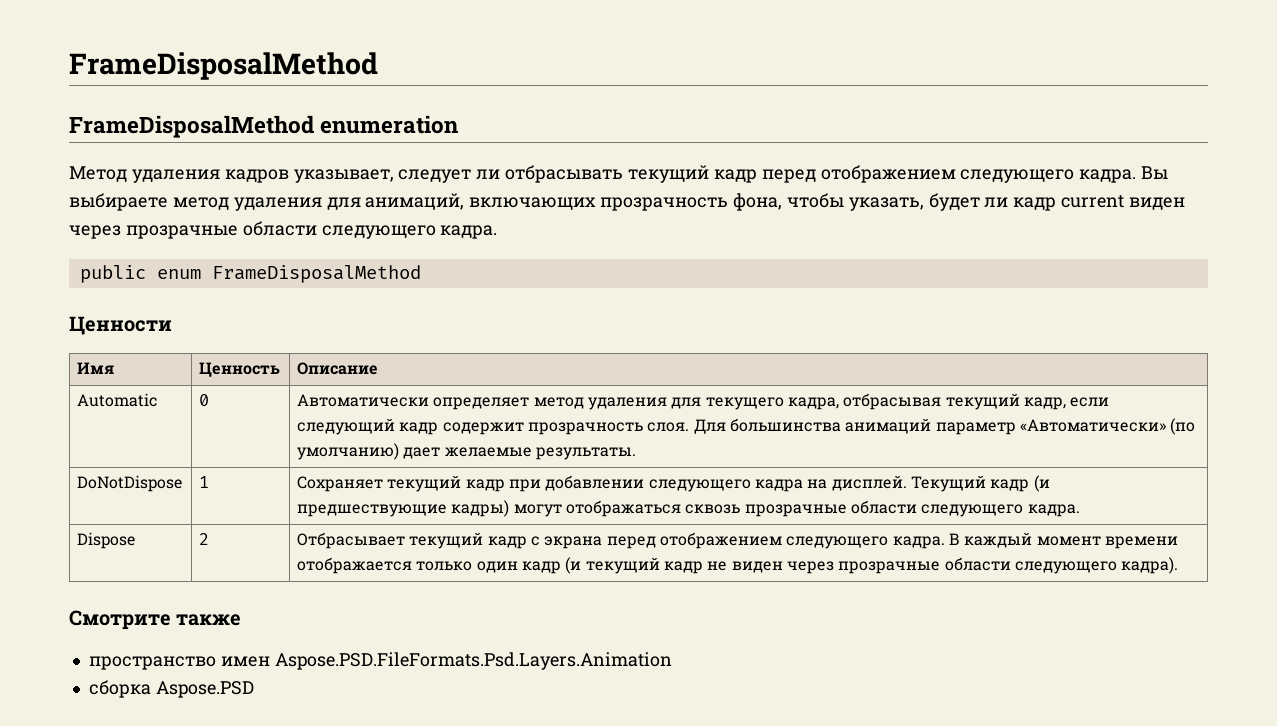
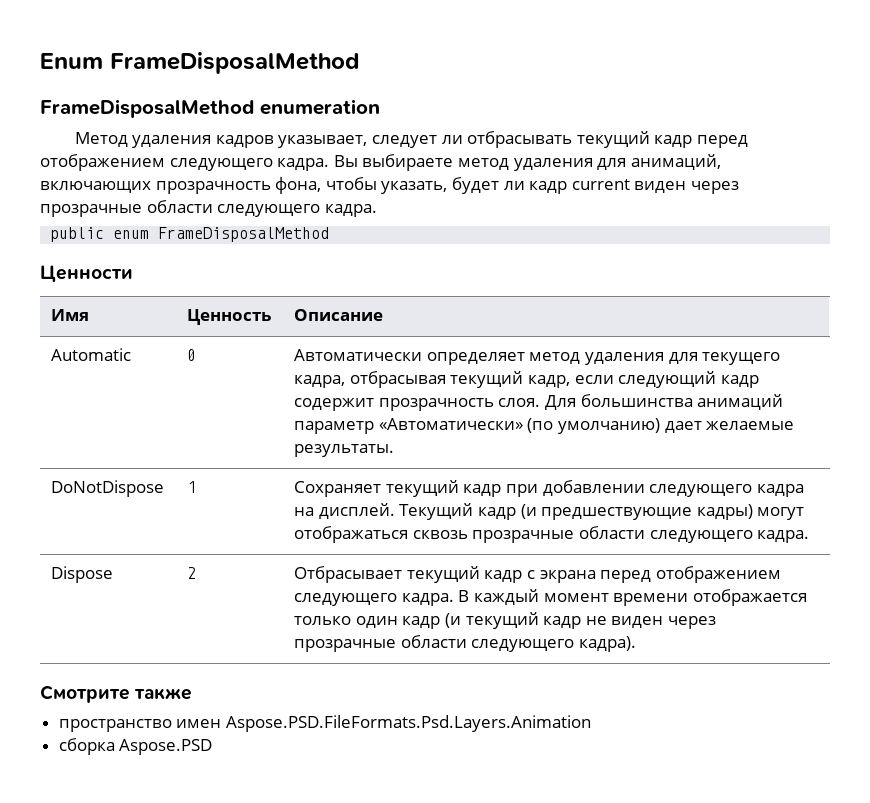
(69, 66) none -> [40,53,103,69] Enum

